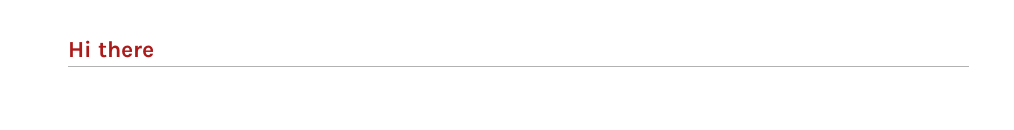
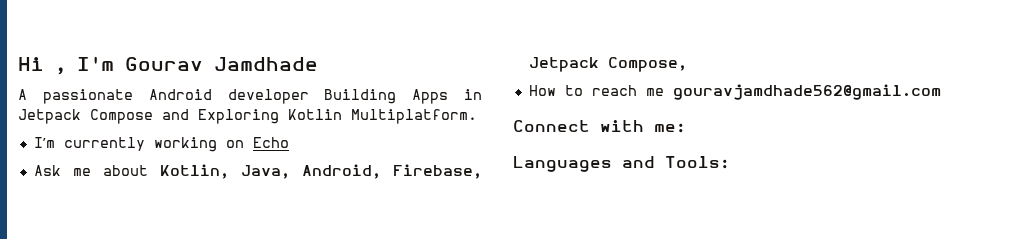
[98,41,155,58] there -> [55,56,318,75] [18,89,482,104] [18,109,477,124] [33,137,289,152] [33,164,482,179] [528,57,687,72] [528,84,941,100] [513,120,686,133] [513,156,730,172] , I'm Gourav Jamdhade // A passionate Android developer Building Apps in Jetpack Compose and Exploring Kotlin Multiplatform. // I’m currently working on Echo // Ask me about Kotlin, Java, Android, Firebase, Jetpack Compose, // How to reach me gouravjamdhade562@gmail.com // Connect with me: // Languages and Tools:

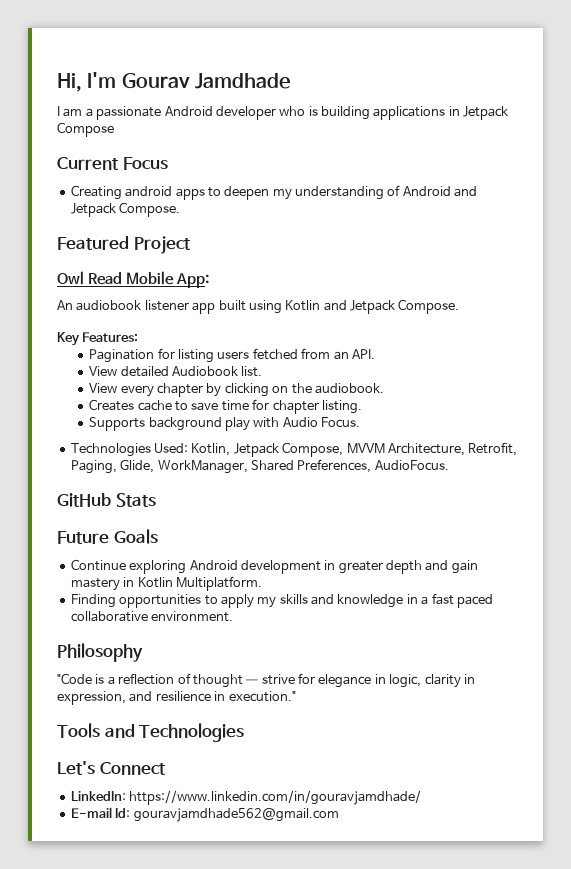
[18,57,66,75] Hi , -> [57,73,82,92] Hi,
[18,89,482,104] [18,109,477,124] [33,137,289,152] [33,164,482,179] [528,57,687,72] [528,84,941,100] [513,120,686,133] [513,156,730,172] A passionate Android developer Building Apps in Jetpack Compose and Exploring Kotlin Multiplatform. // I’m currently working on Echo // Ask me about Kotlin, Java, Android, Firebase, Jetpack Compose, // How to reach me gouravjamdhade562@gmail.com // Connect with me: // Languages and Tools: -> [57,106,509,120] [57,122,114,137] [57,157,168,170] [70,185,478,200] [70,202,181,217] [57,236,191,254] [57,271,209,288] [57,299,460,314] [57,332,139,346] [89,348,375,363] [89,366,263,377] [89,383,384,397] [89,399,362,414] [89,417,361,431] [70,442,518,457] [70,459,449,474] [57,493,156,507] [57,529,158,544] [70,559,478,574] [70,576,262,591] [70,593,493,608] [70,611,234,622] [57,643,143,662] [57,673,475,688] [57,691,296,705] [57,723,245,742] [57,761,166,775] [70,790,422,805] [70,807,339,822] I am a passionate Android developer who is building applications in Jetpack Compose // Current Focus // Creating android apps to deepen my understanding of Android and Jetpack Compose. // Featured Project // Owl Read Mobile App: // An audiobook listener app built using Kotlin and Jetpack Compose. // Key Features: // Pagination for listing users fetched from an API. // View detailed Audiobook list. // View every chapter by clicking on the audiobook. // Creates cache to save time for chapter listing. // Supports background play with Audio Focus. // Technologies Used: Kotlin, Jetpack Compose, MVVM Architecture, Retrofit, Paging, Glide, WorkManager, Shared Preferences, AudioFocus. // GitHub Stats // Future Goals // Continue exploring Android development in greater depth and gain mastery in Kotlin Multiplatform. // Finding opportunities to apply my skills and knowledge in a fast paced collaborative environment. // Philosophy // "Code is a reflection of thought — strive for elegance in logic, clarity in expression, and resilience in execution." // Tools and Technologies // Let's Connect // LinkedIn: https://www.linkedin.com/in/gouravjamdhade/ // E-mail Id: gouravjamdhade562@gmail.com

